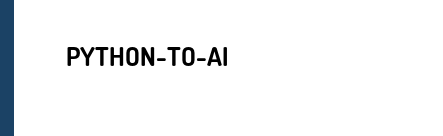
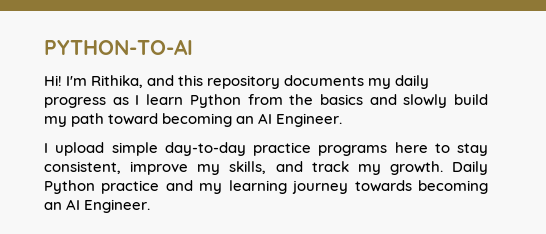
(229, 56) none -> [44,75,430,89] [44,94,488,108] [44,113,343,127] [44,142,488,156] [44,161,488,175] [44,180,489,194] [44,199,151,213] // Hi! I'm Rithika, and this repository documents my daily progress as I learn Python from the basics and slowly build my path toward becoming an AI Engineer. // I upload simple day-to-day practice programs here to stay consistent, improve my skills, and track my growth. Daily Python practice and my learning journey towards becoming an AI Engineer.

